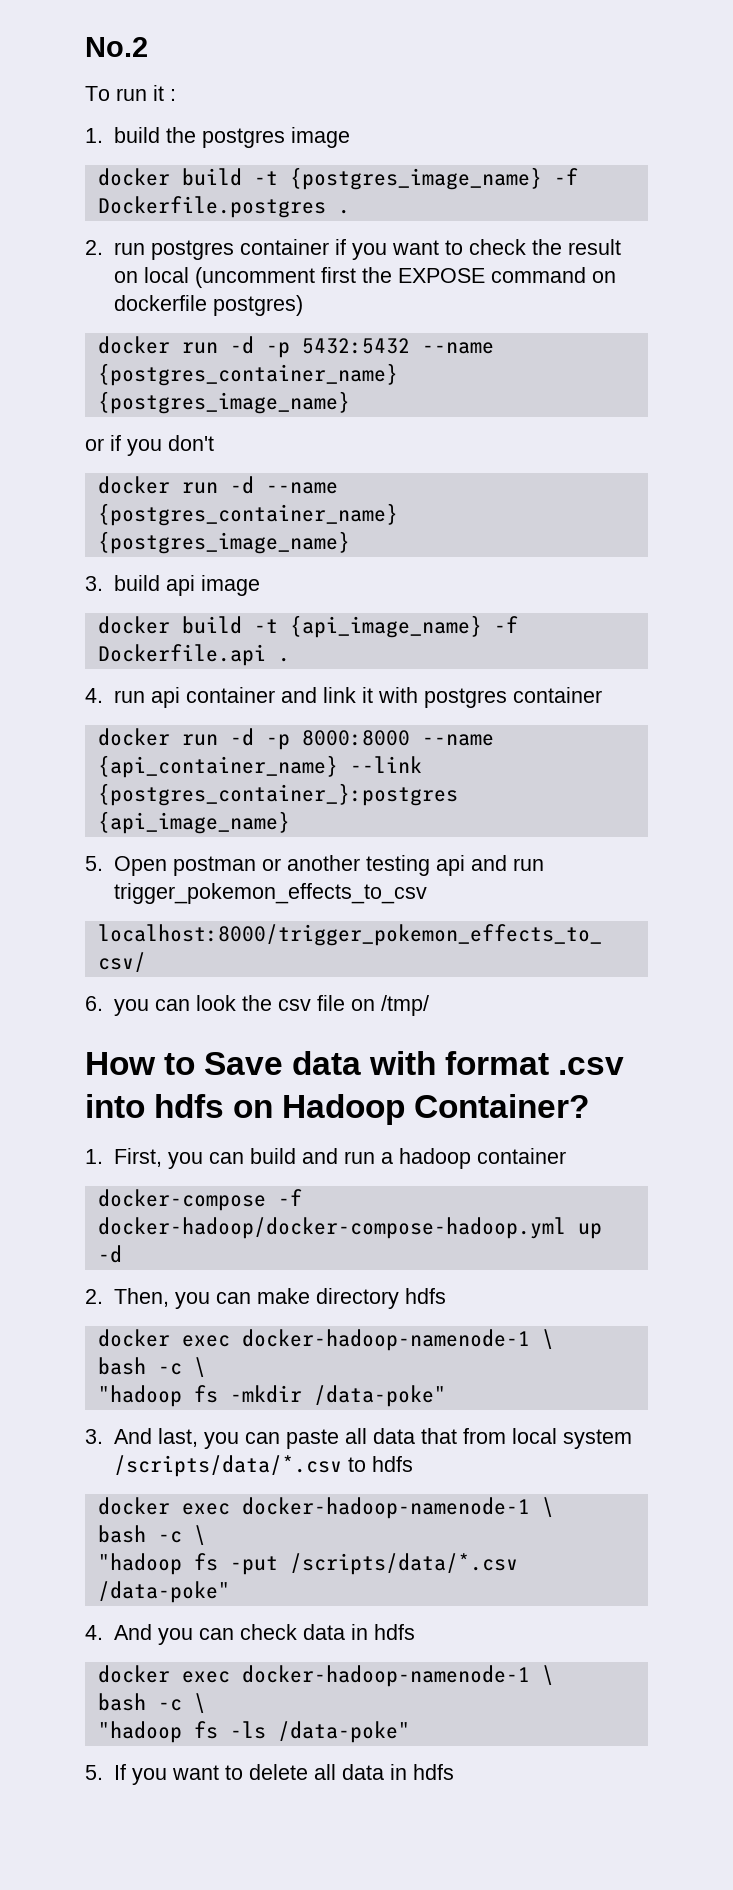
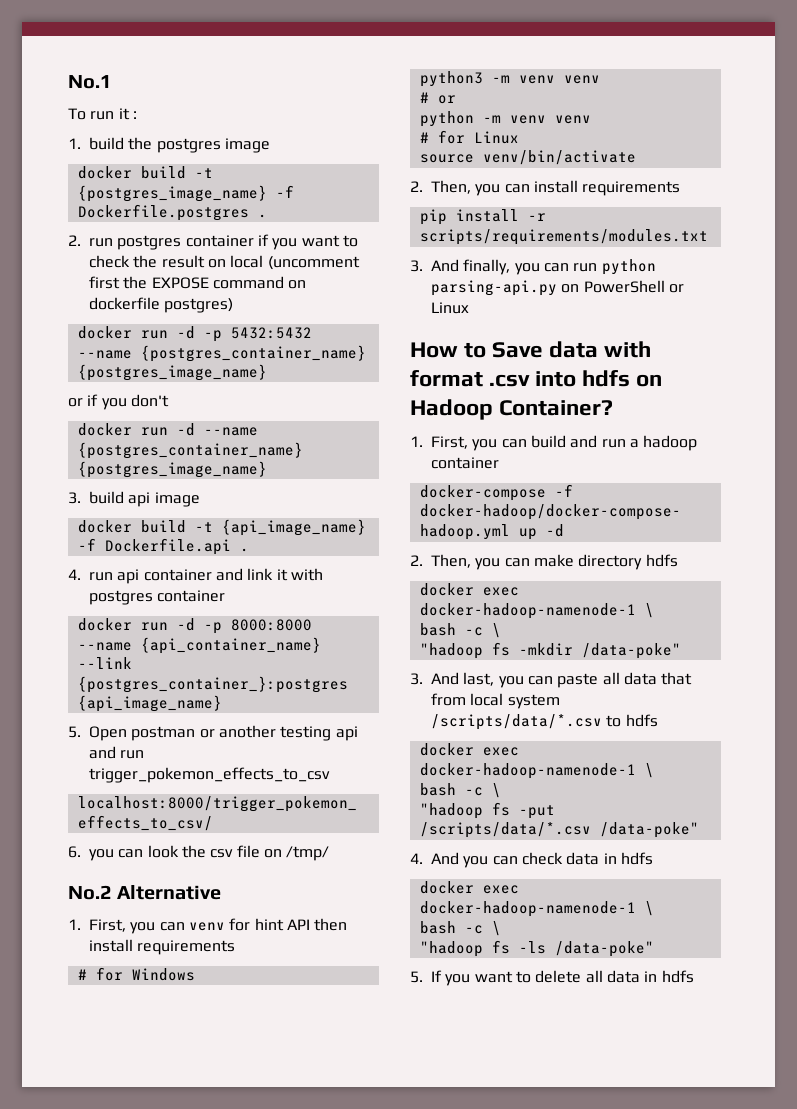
[85,37,148,57] No.2 -> [68,75,112,89] No.1
(429, 1005) none -> [68,885,222,900] [68,918,348,934] [89,939,236,955] [77,967,195,981] [419,71,600,87] [419,92,456,104] [419,111,591,127] [419,130,519,144] [419,150,636,165] [410,180,681,196] [419,209,546,225] [419,229,708,245] [410,259,656,275] [431,280,684,296] [431,302,469,314] // No.2 Alternative // 1. First, you can venv for hint API then install requirements // # for Windows // python3 -m venv venv // # or // python -m venv venv // # for Linux // source venv/bin/activate // 2. Then, you can install requirements // pip install -r scripts/requirements/modules.txt // 3. And finally, you can run python parsing-api.py on PowerShell or Linux

